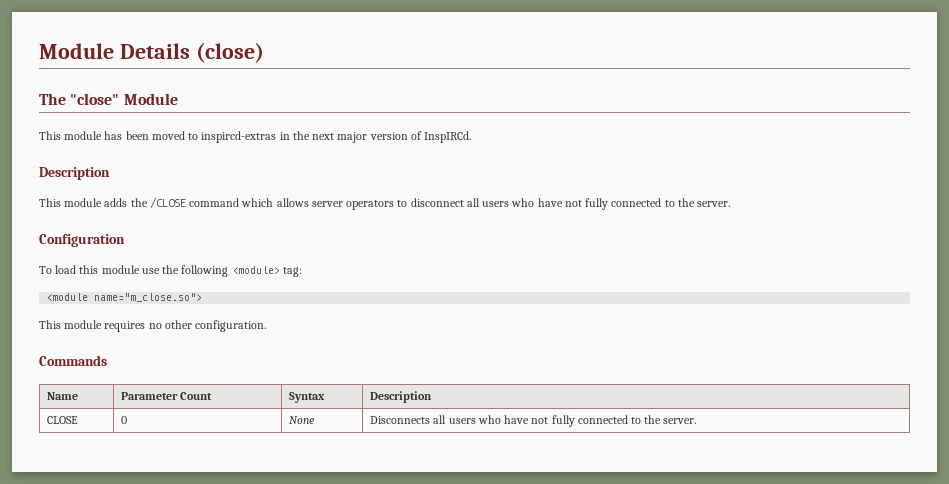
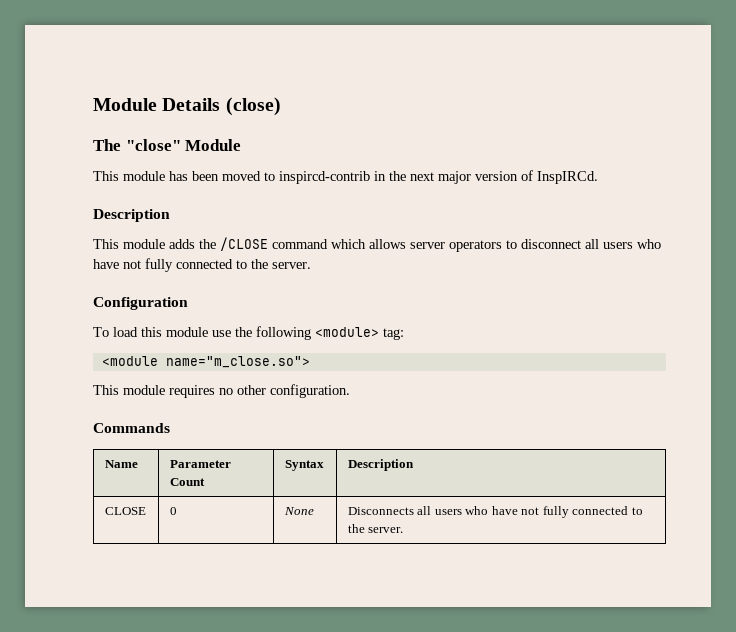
[201,131,277,143] inspircd-extras -> [279,171,370,184] inspircd-contrib

